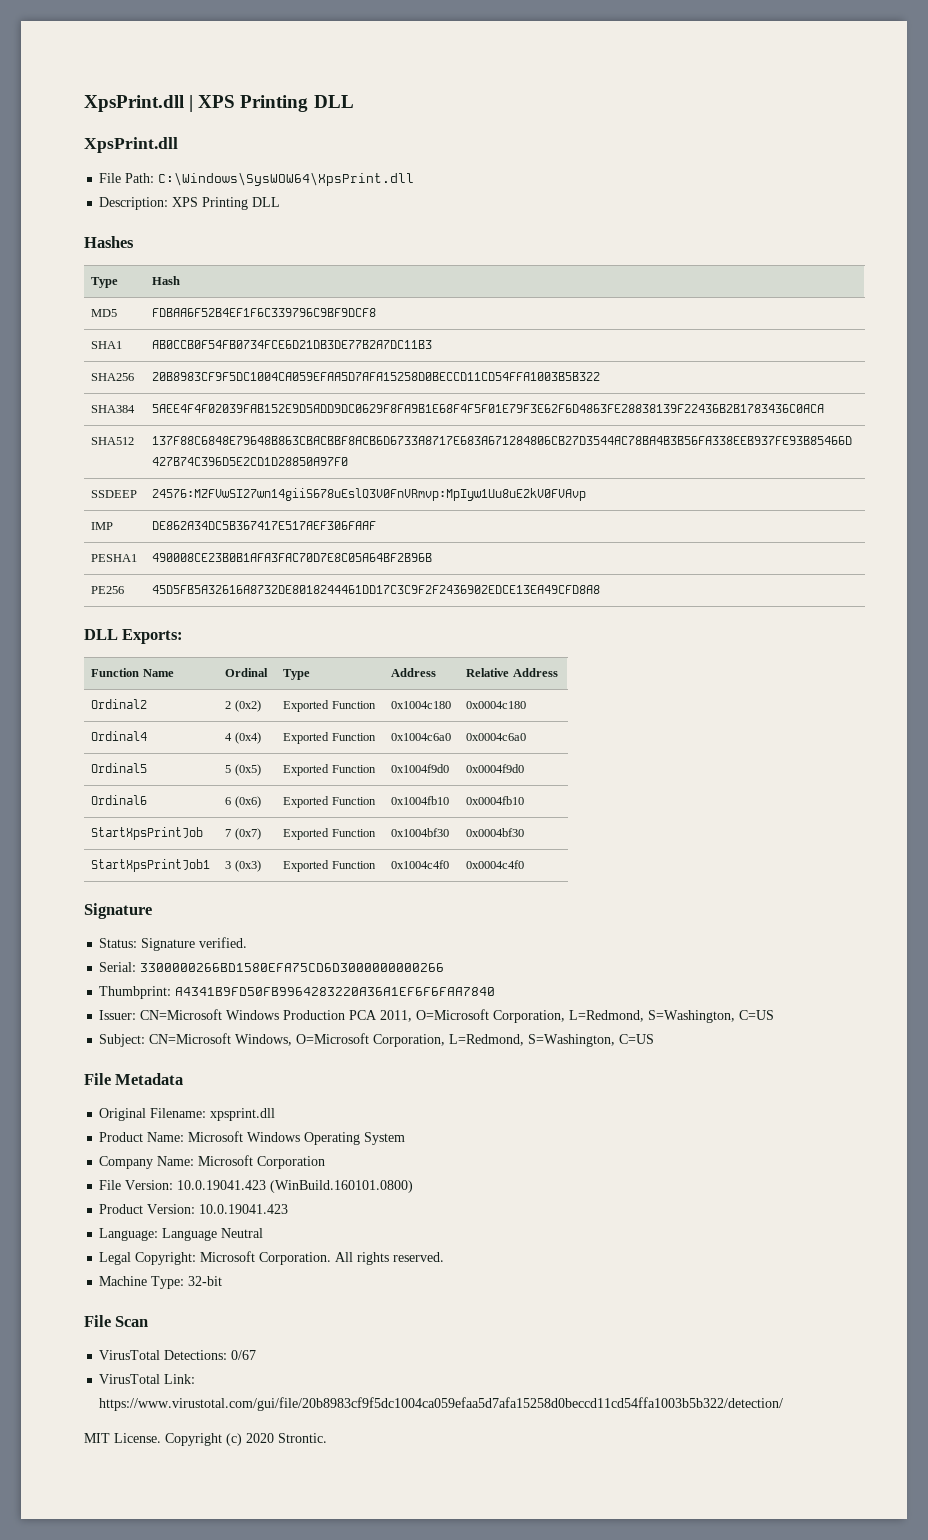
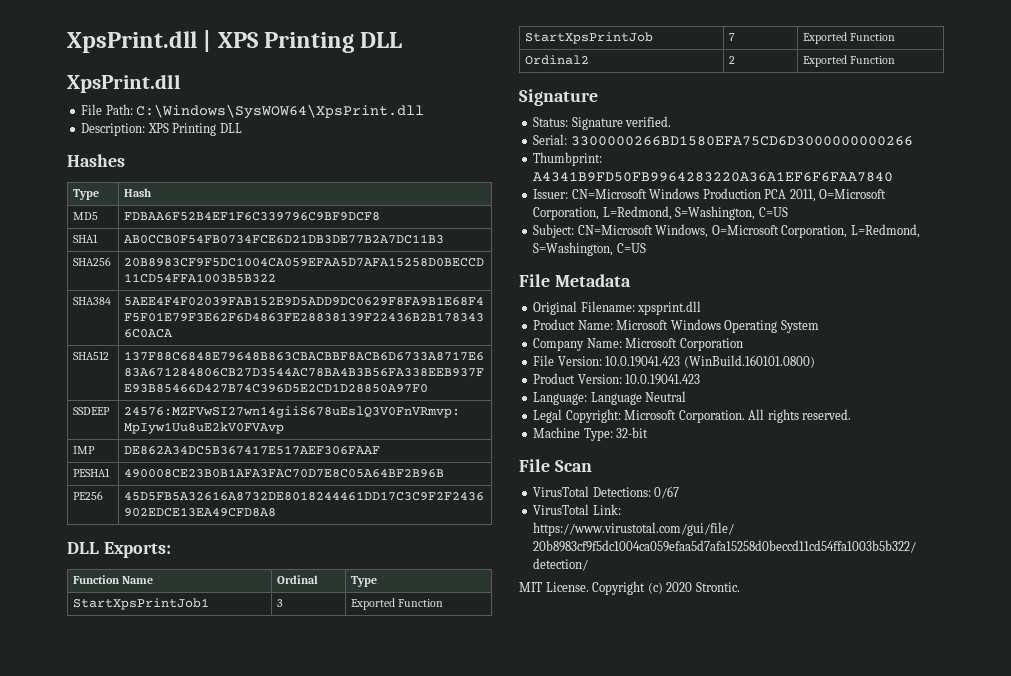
[391,668,437,677] [466,668,558,677] | Address | Relative Address -> [73,598,210,610] [277,599,284,607] [351,598,444,610] [525,32,654,44] [729,33,736,41] [803,32,896,44] // StartXpsPrintJob1 | 3 | Exported Function // StartXpsPrintJob | 7 | Exported Function
[234,700,261,712] [283,700,376,712] [391,701,452,709] [466,701,527,709] [91,731,148,741] [225,732,261,744] [283,732,376,744] [391,733,452,741] [466,733,527,741] [91,763,148,773] [225,764,261,776] [283,764,376,776] [391,764,450,773] [466,764,525,773] [91,795,148,805] [225,796,261,808] [283,796,376,808] [391,796,450,805] [466,796,525,805] [91,827,204,840] [225,828,261,840] [283,828,376,840] [391,828,450,837] [466,828,525,837] [91,859,211,872] [225,860,261,872] [283,860,376,872] [391,860,450,869] [466,860,525,869] (0x2) | Exported Function | 0x1004c180 | 0x0004c180 // Ordinal4 | 4 (0x4) | Exported Function | 0x1004c6a0 | 0x0004c6a0 // Ordinal5 | 5 (0x5) | Exported Function | 0x1004f9d0 | 0x0004f9d0 // Ordinal6 | 6 (0x6) | Exported Function | 0x1004fb10 | 0x0004fb10 // StartXpsPrintJob | 7 (0x7) | Exported Function | 0x1004bf30 | 0x0004bf30 // StartXpsPrintJob1 | 3 (0x3) | Exported Function | 0x1004c4f0 | 0x0004c4f0 -> [803,55,896,67] | Exported Function

